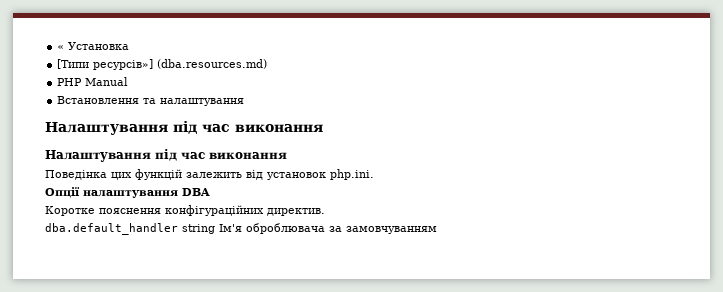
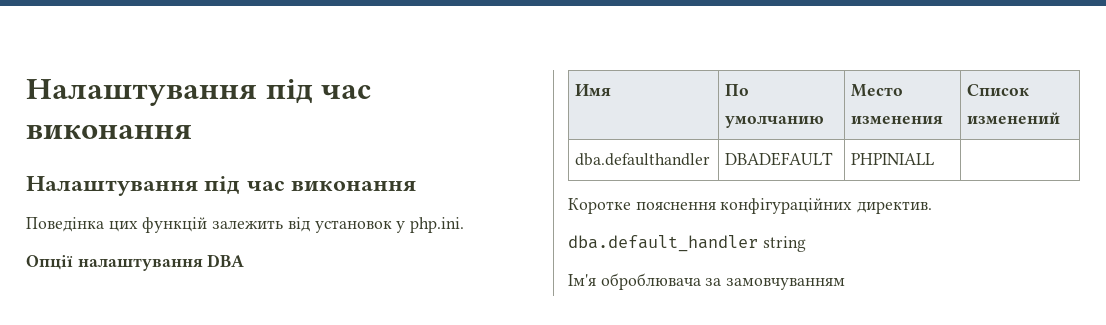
[57,42,130,50] [57,59,268,70] [57,77,129,86] [57,96,245,106] « Установка // [Типи ресурсів»] (dba.resources.md) // PHP Manual // Встановлення та налаштування // -> (26, 92) none
(326, 176) none -> [396,221,406,233] у
(210, 192) none -> [575,84,612,96] [725,84,750,96] [725,116,825,128] [851,84,904,97] [851,116,944,124] [967,84,1030,96] [967,112,1061,124] [575,153,711,166] [725,152,834,166] [851,153,935,165] // Имя | По умолчанию | Место изменения | Список изменений // dba.defaulthandler | DBADEFAULT | PHPINIALL |
(215, 229) none -> (806, 244) //

